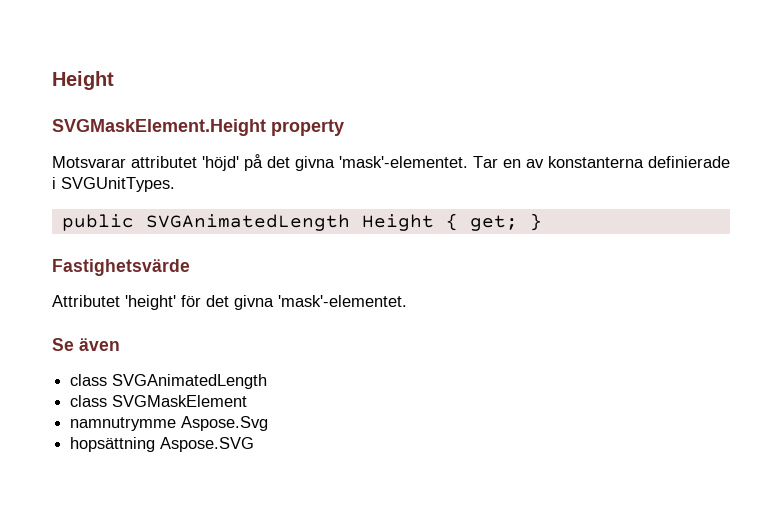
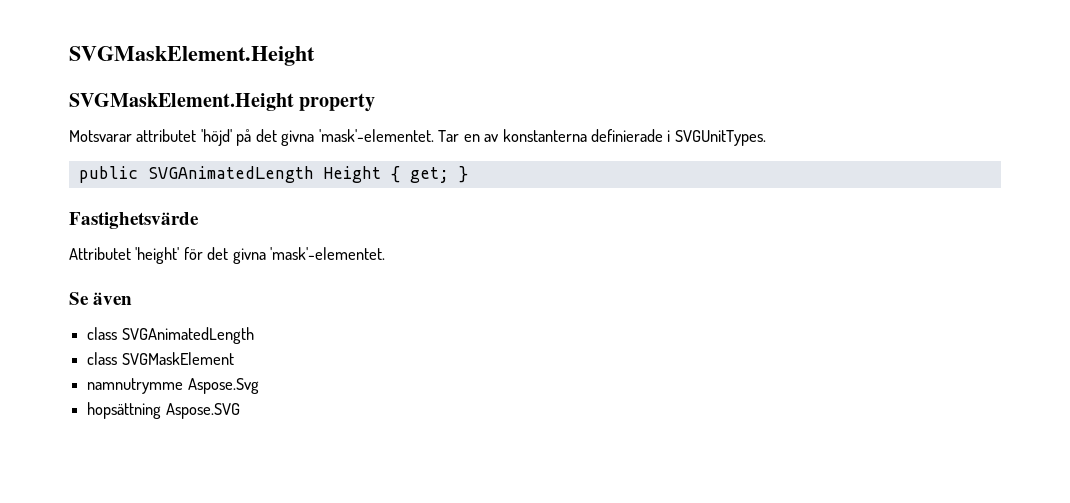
[52,71,114,90] Height -> [69,46,315,66] SVGMaskElement.Height

